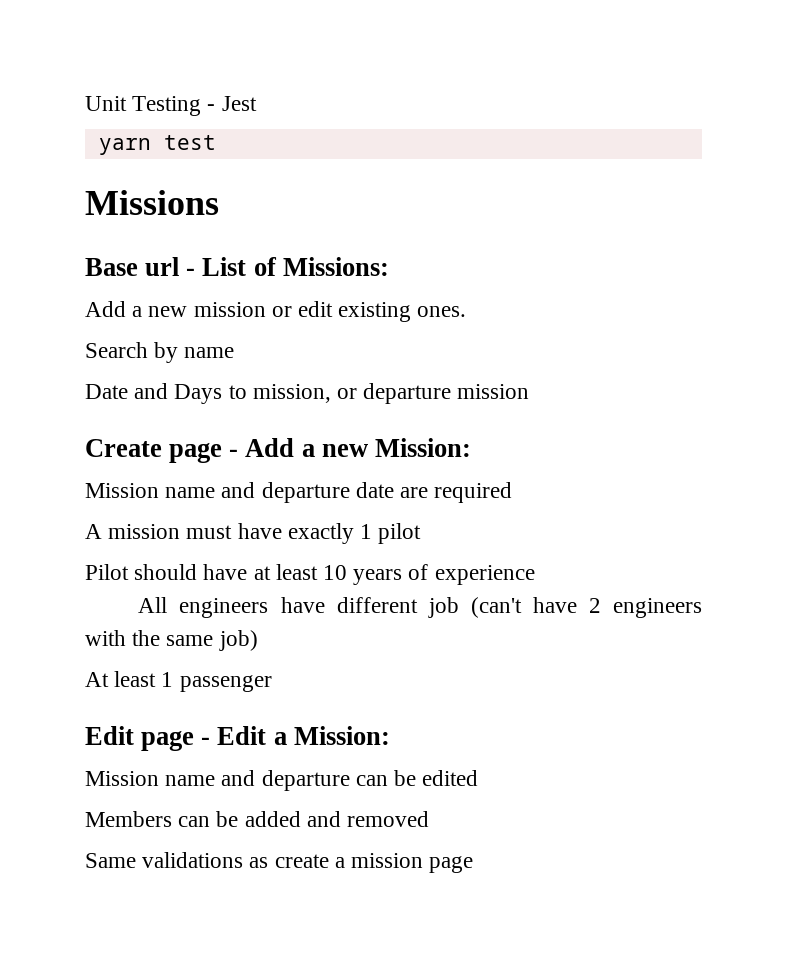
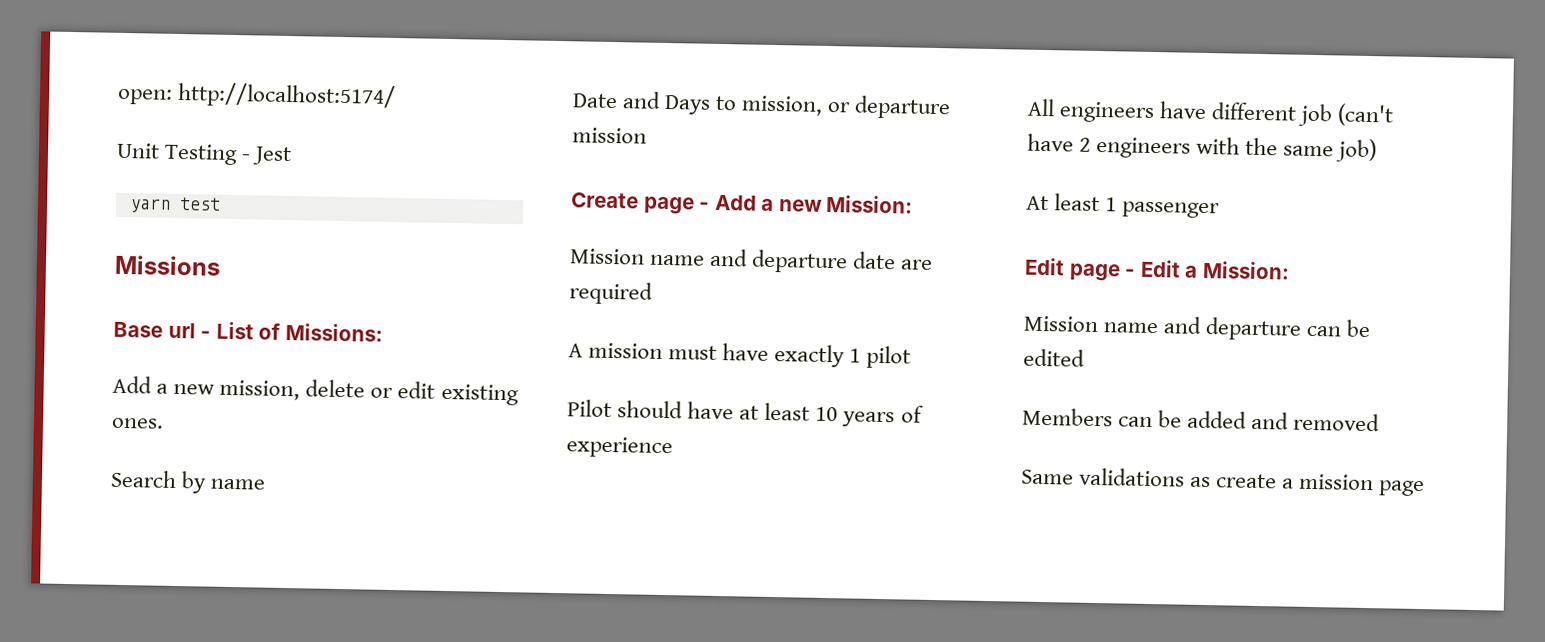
(85, 103) none -> [117,81,397,109] open: http://localhost:5174/ //
[193,302,266,317] mission -> [219,379,366,401] mission, delete

